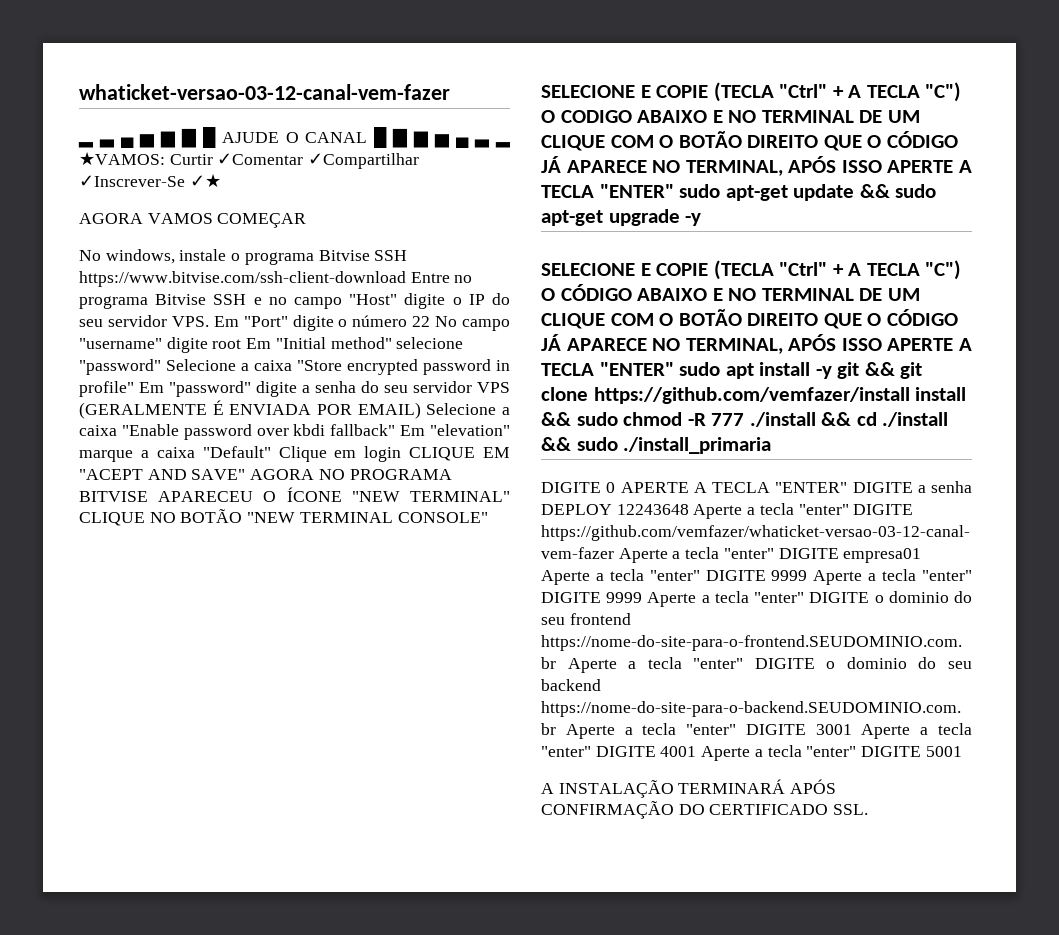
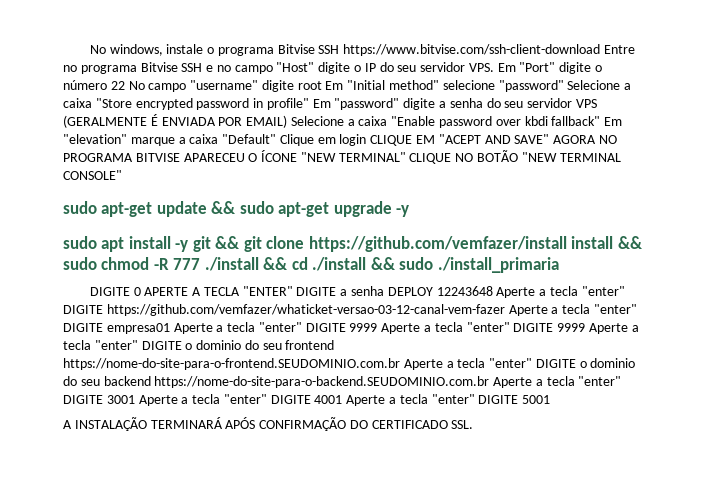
[79,84,450,100] [78,127,511,148] [79,151,420,169] [79,173,221,188] [79,213,307,228] whaticket-versao-03-12-canal-vem-fazer // ▂ ▃ ▄ ▅ ▆ ▇ █ AJUDE O CANAL █ ▇ ▆ ▅ ▄ ▃ ▂ ★VAMOS: Curtir ✓Comentar ✓Compartilhar ✓Inscrever-Se ✓★ // AGORA VAMOS COMEÇAR // -> (89, 49) none
[541,82,962,102] [541,110,920,123] [541,131,958,151] [541,156,972,176] [541,184,674,198] SELECIONE E COPIE (TECLA "Ctrl" + A TECLA "C") O CODIGO ABAIXO E NO TERMINAL DE UM CLIQUE COM O BOTÃO DIREITO QUE O CÓDIGO JÁ APARECE NO TERMINAL, APÓS ISSO APERTE A TECLA "ENTER" -> (122, 175) none
[541,260,962,280] [541,284,920,301] [541,309,958,329] [541,334,972,354] [541,362,674,376] SELECIONE E COPIE (TECLA "Ctrl" + A TECLA "C") O CÓDIGO ABAIXO E NO TERMINAL DE UM CLIQUE COM O BOTÃO DIREITO QUE O CÓDIGO JÁ APARECE NO TERMINAL, APÓS ISSO APERTE A TECLA "ENTER" -> (410, 211) none

